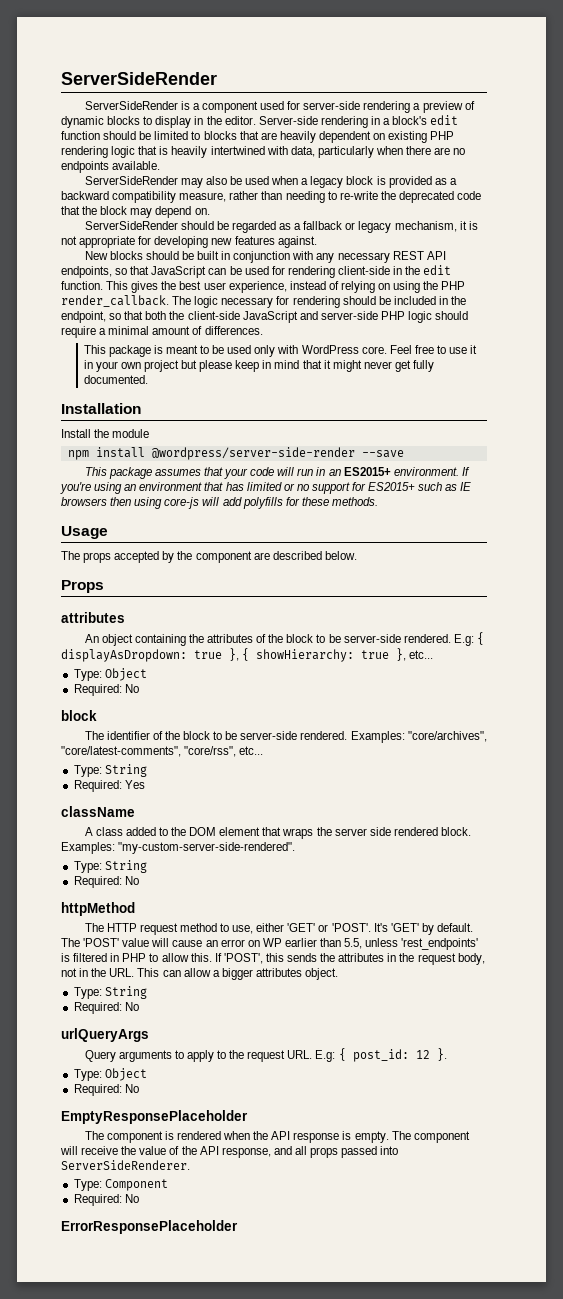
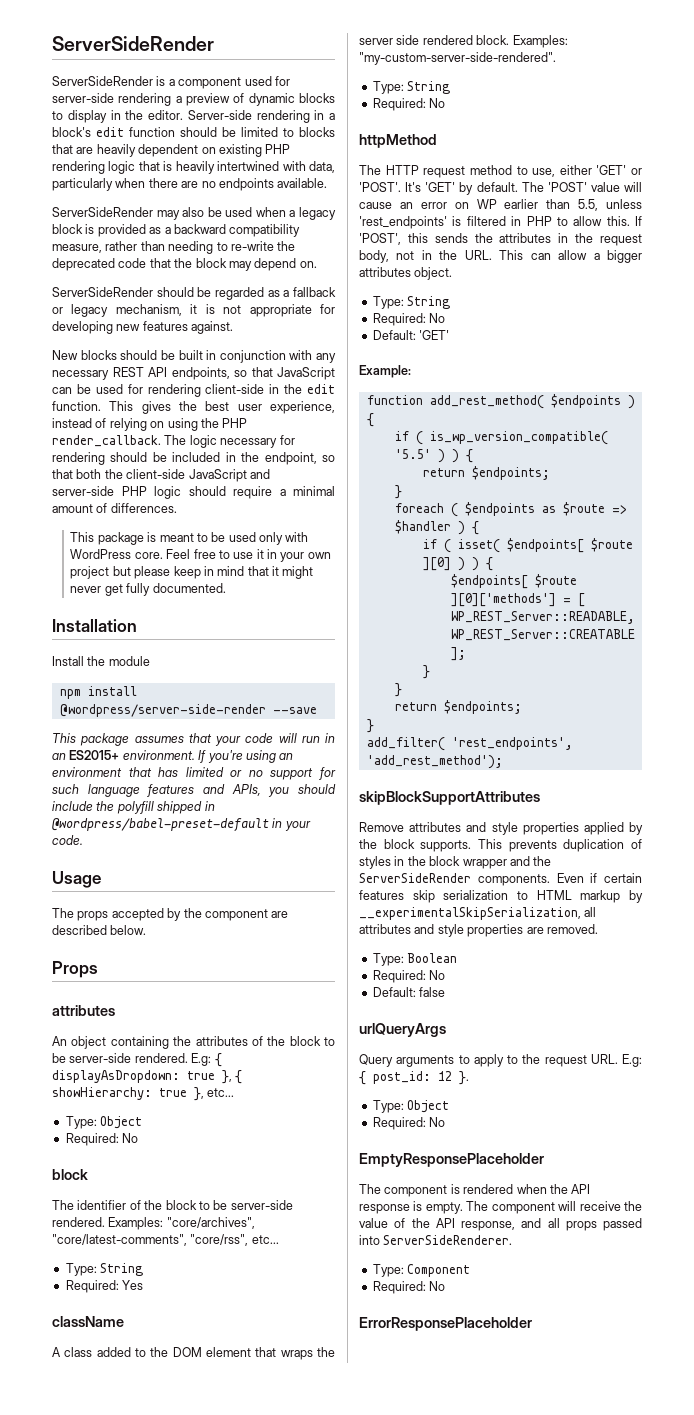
[368,482,472,491] [61,497,378,509] ES2015+ such as IE browsers then using core-js will add polyfills for these methods. -> [52,784,336,797] [52,801,215,814] [52,818,311,832] [52,835,83,845] such language features and APIs, you should include the polyfill shipped in @wordpress/babel-preset-default in your code.
(139, 1006) none -> [372,330,450,340] [359,365,411,378] [366,394,635,409] [366,413,374,427] [394,431,608,445] [394,449,473,463] [422,466,550,480] [394,485,402,499] [394,502,627,517] [394,520,479,535] [422,538,633,553] [422,557,493,571] [450,574,577,589] [450,593,585,607] [450,611,635,624] [450,629,635,641] [450,647,466,661] [422,665,430,679] [394,683,402,697] [394,700,522,714] [366,719,374,733] [366,737,573,751] [366,755,503,769] [359,791,540,805] [359,822,643,835] [359,839,642,852] [359,856,552,869] [359,873,642,886] [359,890,643,903] [359,907,597,920] [359,924,598,937] [372,953,458,966] [372,970,446,983] [372,987,446,997] // Default: 'GET' // Example: // function add_rest_method( $endpoints ) { // if ( is_wp_version_compatible( '5.5' ) ) { // return $endpoints; // } // foreach ( $endpoints as $route => $handler ) { // if ( isset( $endpoints[ $route ][0] ) ) { // $endpoints[ $route ][0]['methods'] = [ WP_REST_Server::READABLE, WP_REST_Server::CREATABLE ]; // } // } // return $endpoints; // } // add_filter( 'rest_endpoints', 'add_rest_method'); // skipBlockSupportAttributes // Remove attributes and style properties applied by the block supports. This prevents duplication of styles in the block wrapper and the ServerSideRender components. Even if certain features skip serialization to HTML markup by __experimentalSkipSerialization, all attributes and style properties are removed. // Type: Boolean // Required: No // Default: false

